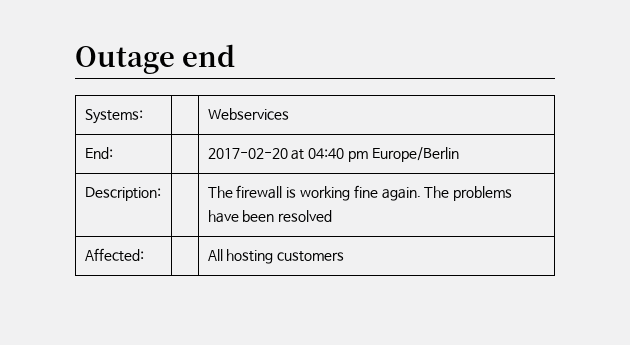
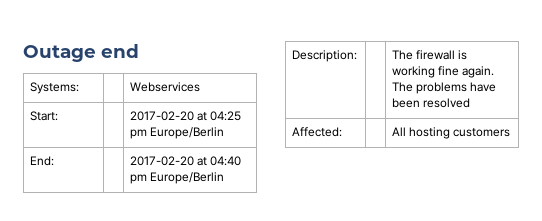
(289, 114) none -> [30,111,59,121] [130,111,242,121] [130,127,225,139] // Start: | | 2017-02-20 at 04:25 pm Europe/Berlin

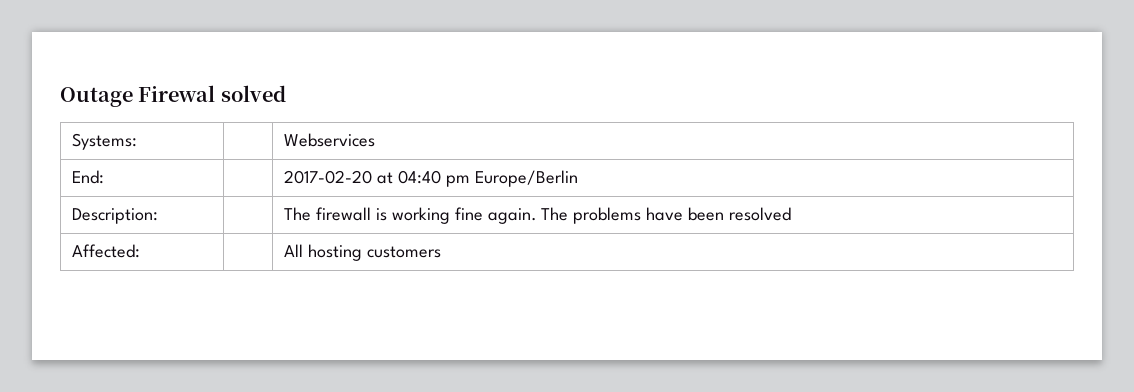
[101,44,139,58] end -> [138,85,286,102] Firewal solved
[30,111,59,121] [130,111,242,121] [130,127,225,139] // Start: | | 2017-02-20 at 04:25 pm Europe/Berlin -> (376, 140) none

